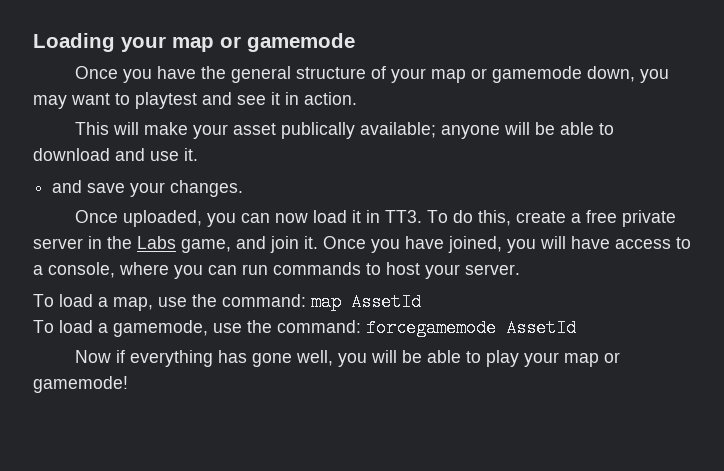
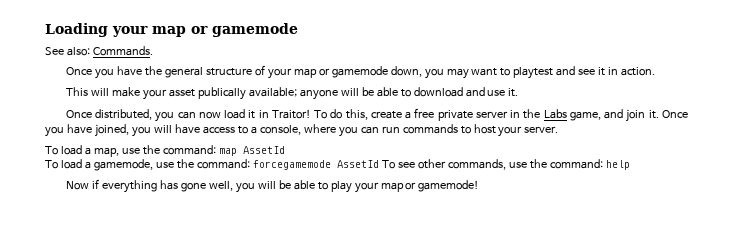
(355, 42) none -> [45,46,153,56] // See also: Commands.
[52,180,244,197] [75,210,203,227] // and save your changes. // Once uploaded, -> [65,109,153,120] // Once distributed,
[385,210,423,223] TT3. -> [271,109,311,119] Traitor!
(576, 328) none -> [381,159,630,170] To see other commands, use the command: help

